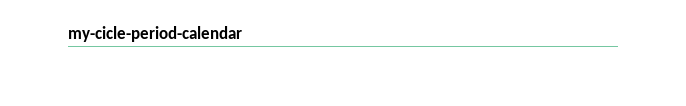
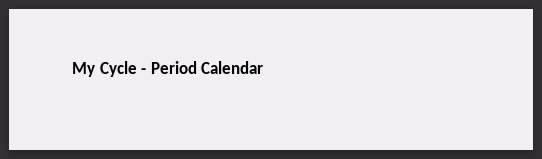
[68,26,242,42] my-cicle-period-calendar -> [72,61,264,77] My Cycle - Period Calendar

